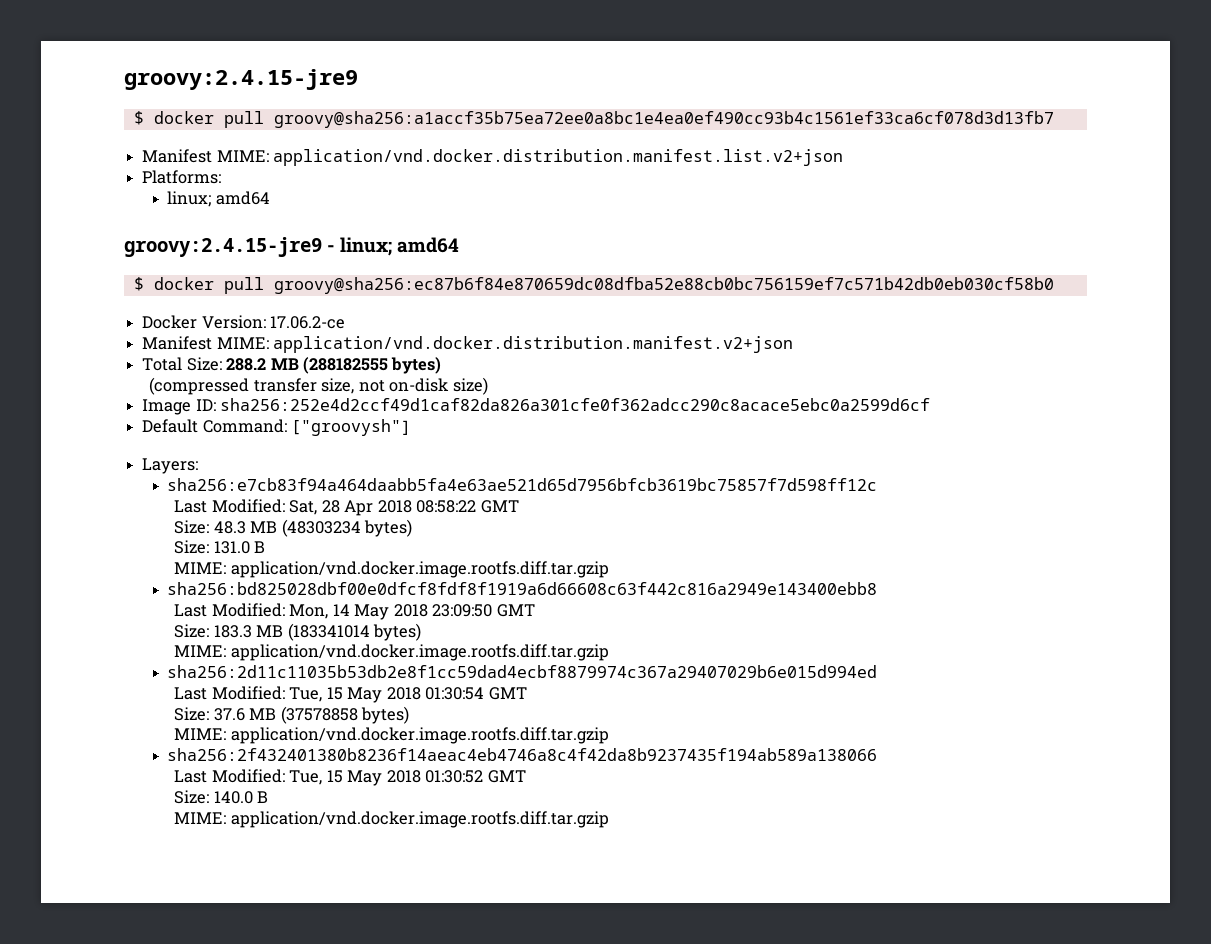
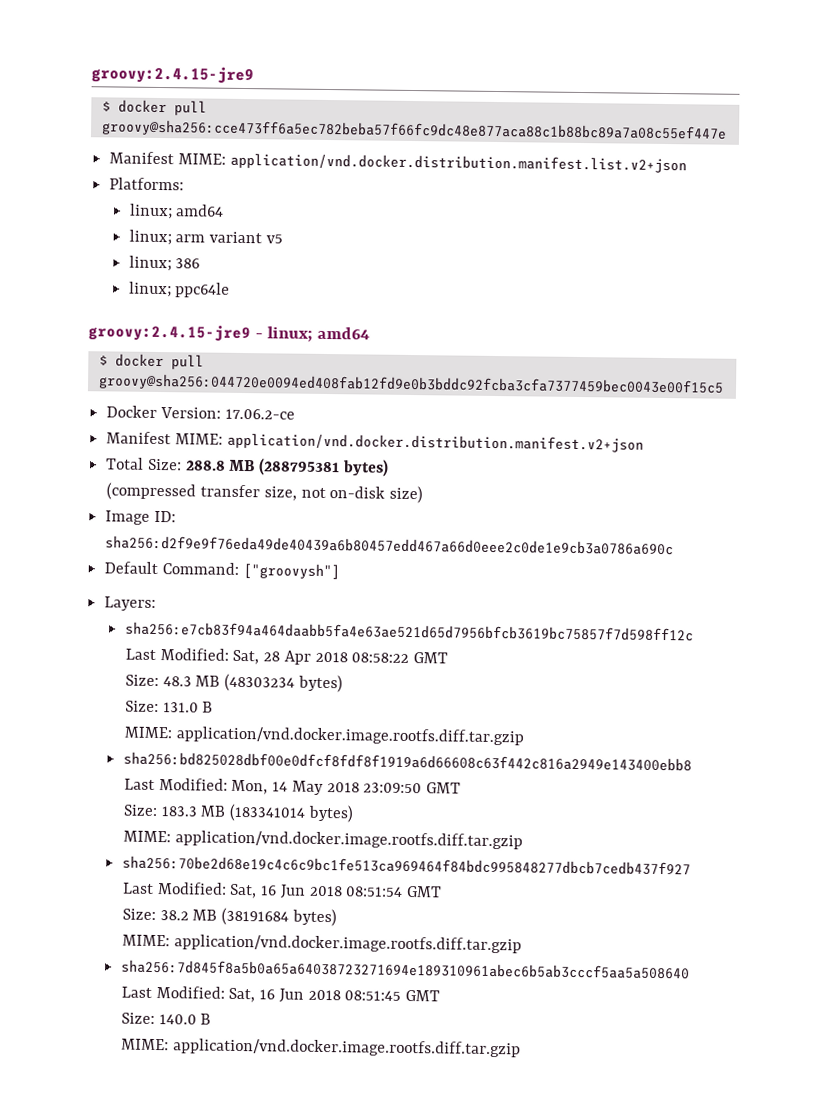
[273,111,1054,128] groovy@sha256:a1accf35b75ea72ee0a8bc1e4ea0ef490cc93b4c1561ef33ca6cf078d3d13fb7 -> [100,119,727,142] groovy@sha256:cce473ff6a5ec782beba57f66fc9dc48e877aca88c1b88bc89a7a08c55ef447e
(270, 198) none -> [128,229,283,246] [128,255,201,272] [128,281,231,298] // linux; arm variant v5 // linux; 386 // linux; ppc64le
[273,277,1054,294] groovy@sha256:ec87b6f84e870659dc08dfba52e88cb0bc756159ef7c571b42db0eb030cf58b0 -> [97,373,724,396] groovy@sha256:044720e0094ed408fab12fd9e0b3bddc92fcba3cfa7377459bec0043e00f15c5
[226,357,388,374] 288.2 MB (288182555 -> [185,458,341,477] 288.8 MB (288795381
[220,398,931,411] sha256:252e4d2ccf49d1caf82da826a301cfe0f362adcc290c8acace5ebc0a2599d6cf -> [105,535,675,556] sha256:d2f9e9f76eda49de40439a6b80457edd467a66d0eee2c0de1e9cb3a0786a690c
[167,665,878,678] [174,686,527,703] [174,706,410,724] [174,727,609,744] [167,748,878,761] [174,769,484,786] sha256:2d11c11035b53db2e8f1cc59dad4ecbf8879974c367a29407029b6e015d994ed // Last Modified: Tue, 15 May 2018 01:30:54 GMT // Size: 37.6 MB (37578858 bytes) // MIME: application/vnd.docker.image.rootfs.diff.tar.gzip // sha256:2f432401380b8236f14aeac4eb4746a8c4f42da8b9237435f194ab589a138066 // Last Modified: Tue, 15 May 2018 01:30:52 -> [121,855,691,876] [121,882,442,899] [121,907,337,927] [121,934,522,954] [120,959,690,980] [120,986,402,1003] sha256:70be2d68e19c4c6c9bc1fe513ca969464f84bdc995848277dbcb7cedb437f927 // Last Modified: Sat, 16 Jun 2018 08:51:54 GMT // Size: 38.2 MB (38191684 bytes) // MIME: application/vnd.docker.image.rootfs.diff.tar.gzip // sha256:7d845f8a5b0a65a64038723271694e189310961abec6b5ab3cccf5aa5a508640 // Last Modified: Sat, 16 Jun 2018 08:51:45

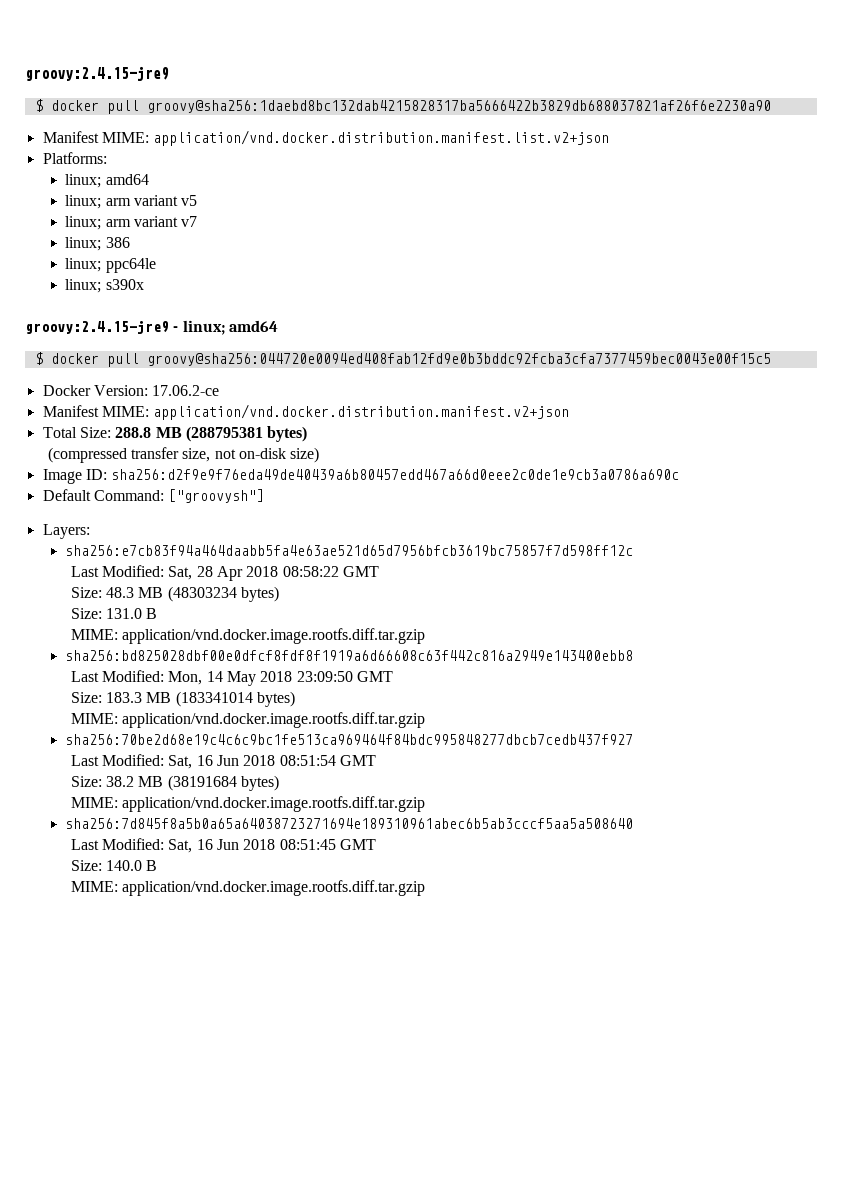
[100,119,727,142] groovy@sha256:cce473ff6a5ec782beba57f66fc9dc48e877aca88c1b88bc89a7a08c55ef447e -> [146,100,771,113] groovy@sha256:1daebd8bc132dab4215828317ba5666422b3829db688037821af26f6e2230a90
(283, 239) none -> [65,216,198,230] // linux; arm variant v7
(231, 290) none -> [65,279,144,293] // linux; s390x

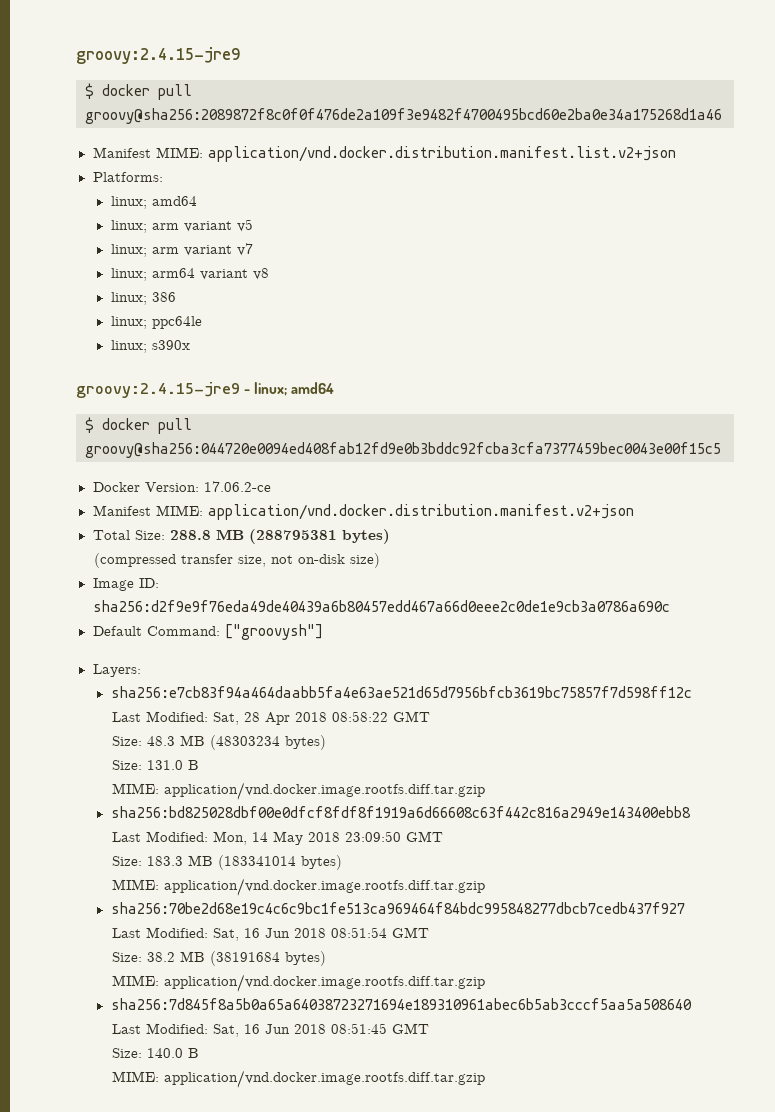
[146,100,771,113] groovy@sha256:1daebd8bc132dab4215828317ba5666422b3829db688037821af26f6e2230a90 -> [85,108,722,124] groovy@sha256:2089872f8c0f0f476de2a109f3e9482f4700495bcd60e2ba0e34a175268d1a46
(198, 221) none -> [110,268,269,281] // linux; arm64 variant v8

